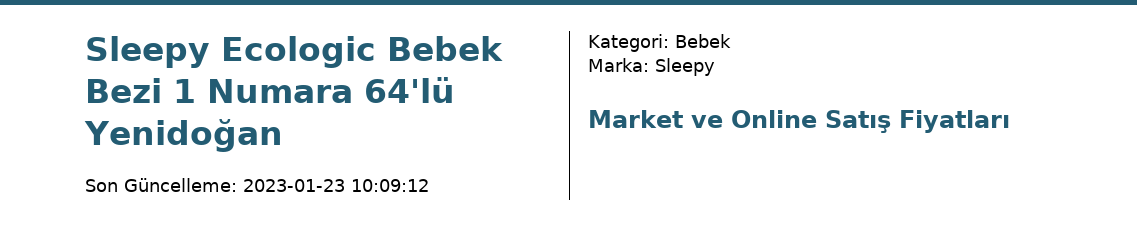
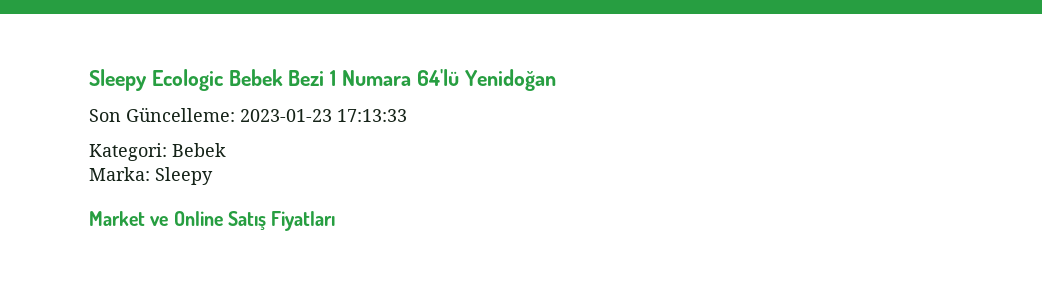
[351,179,429,192] 10:09:12 -> [337,109,407,122] 17:13:33

